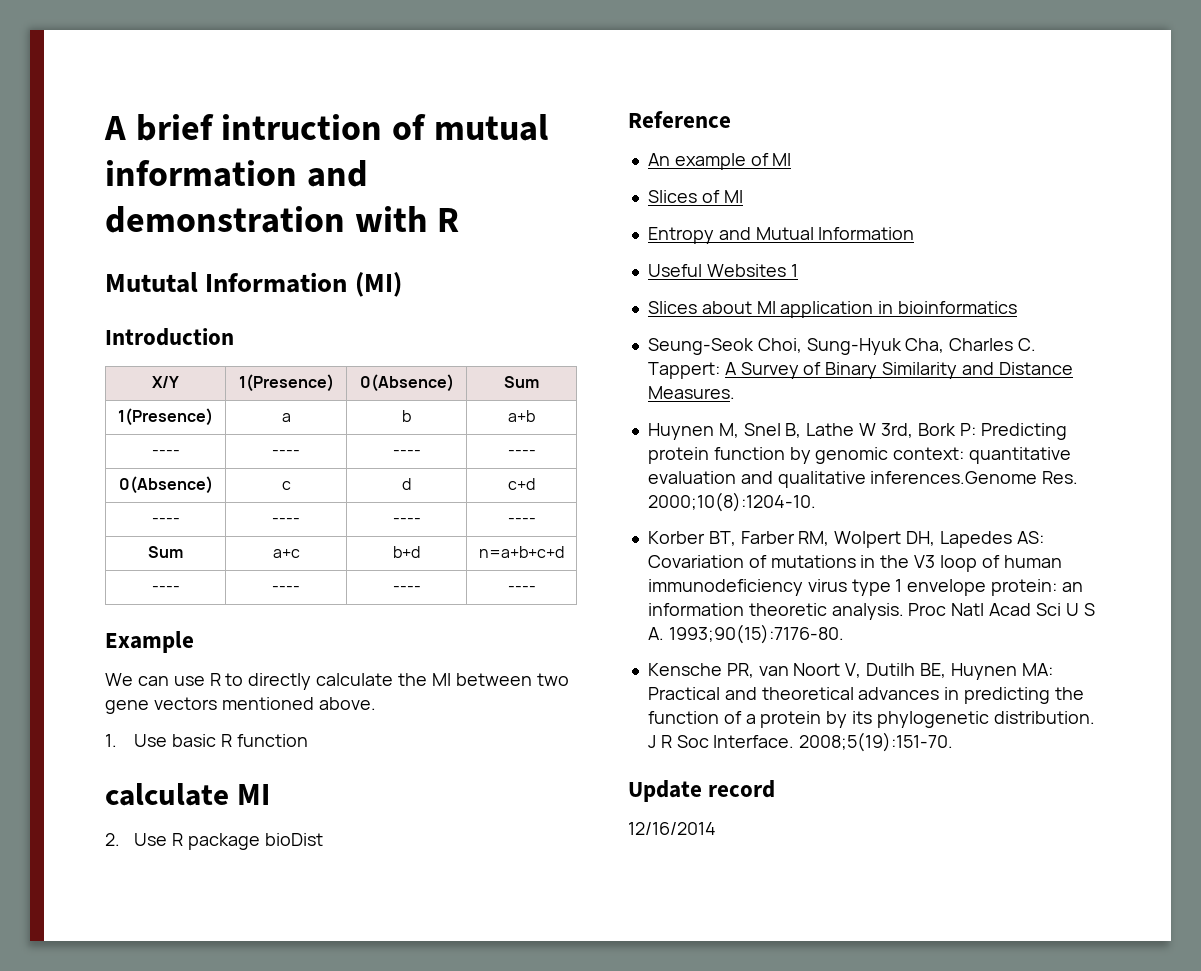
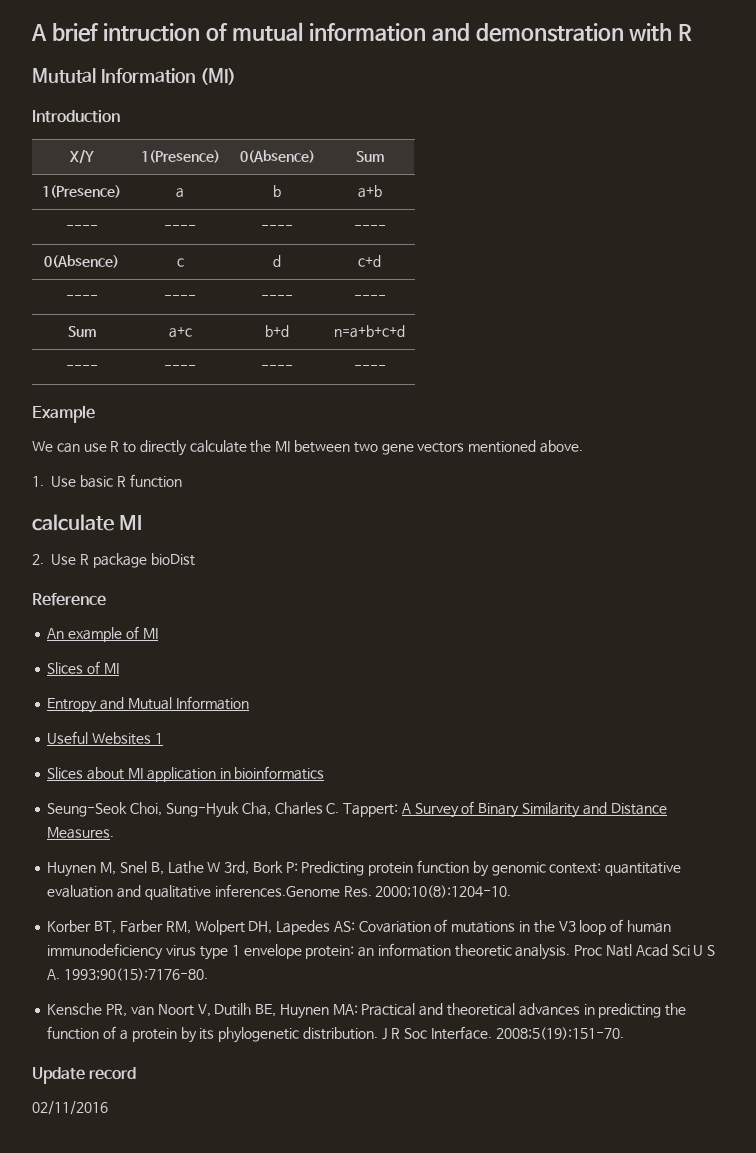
[628,822,716,835] 12/16/2014 -> [32,1101,108,1115] 02/11/2016

